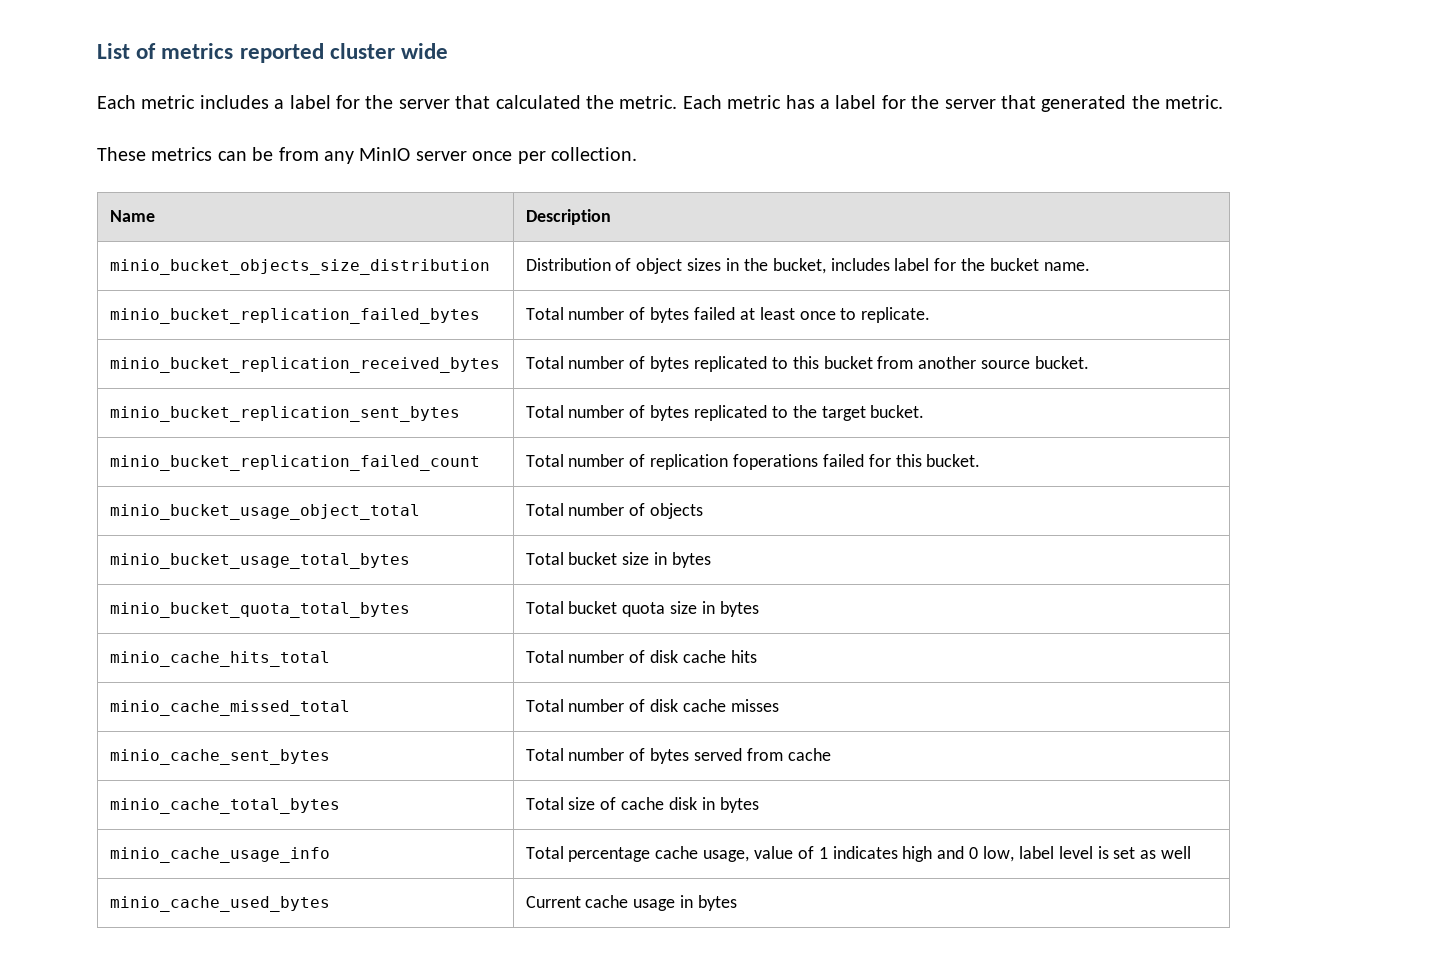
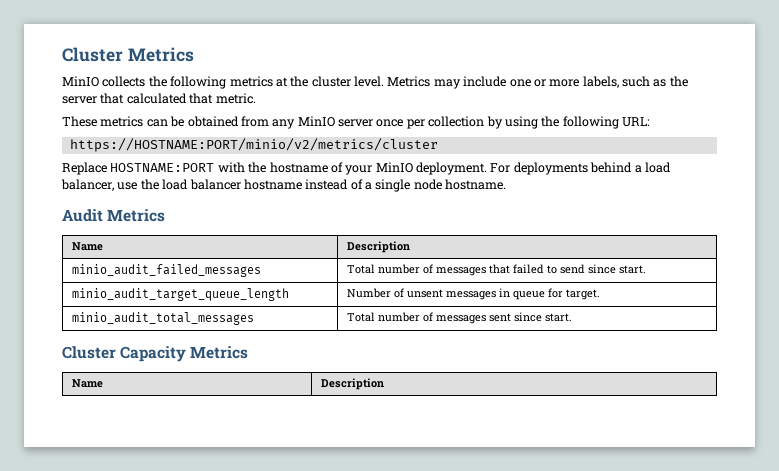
[97,43,449,63] [97,95,1160,112] List of metrics reported cluster wide // Each metric includes a label for the server that calculated the metric. Each metric has a label for the server that generated the -> [62,47,194,62] [62,76,688,89] [62,93,214,104] Cluster Metrics // MinIO collects the following metrics at the cluster level. Metrics may include one or more labels, such as the server that calculated that
(274, 154) none -> [187,116,239,127] obtained
[550,147,637,161] [109,210,155,222] [525,209,611,225] [109,259,490,275] [525,258,1090,274] [109,308,480,324] [525,307,931,323] [109,357,500,373] [525,356,1089,372] [109,406,460,422] [525,405,925,421] [109,455,480,471] [525,454,981,470] [109,504,420,520] [525,503,704,519] [109,553,410,569] [525,552,711,568] [109,602,410,618] [525,601,759,617] [109,651,330,667] [525,650,757,663] [109,700,350,716] [525,699,779,712] [109,749,330,765] [525,748,831,764] [109,798,340,814] [525,797,759,813] [109,847,330,863] [525,846,1192,862] [109,896,330,912] [525,895,737,911] collection. // Name | Description // minio_bucket_objects_size_distribution | Distribution of object sizes in the bucket, includes label for the bucket name. // minio_bucket_replication_failed_bytes | Total number of bytes failed at least once to replicate. // minio_bucket_replication_received_bytes | Total number of bytes replicated to this bucket from another source bucket. // minio_bucket_replication_sent_bytes | Total number of bytes replicated to the target bucket. // minio_bucket_replication_failed_count | Total number of replication foperations failed for this bucket. // minio_bucket_usage_object_total | Total number of objects // minio_bucket_usage_total_bytes | Total bucket size in bytes // minio_bucket_quota_total_bytes | Total bucket quota size in bytes // minio_cache_hits_total | Total number of disk cache hits // minio_cache_missed_total | Total number of disk cache misses // minio_cache_sent_bytes | Total number of bytes served from cache // minio_cache_total_bytes | Total size of cache disk in bytes // minio_cache_usage_info | Total percentage cache usage, value of 1 indicates high and 0 low, label level is set as well // minio_cache_used_bytes | Current cache usage in bytes -> [428,116,650,129] [69,138,438,152] [62,162,671,175] [61,179,507,192] [62,209,166,222] [71,242,103,251] [346,241,410,253] [71,264,261,277] [346,264,646,276] [71,288,289,301] [346,288,600,300] [71,312,254,325] [346,312,572,324] [62,346,249,362] [71,379,103,388] [320,378,384,390] collection by using the following URL: // https://HOSTNAME:PORT/minio/v2/metrics/cluster // Replace HOSTNAME:PORT with the hostname of your MinIO deployment. For deployments behind a load balancer, use the load balancer hostname instead of a single node hostname. // Audit Metrics // Name | Description // minio_audit_failed_messages | Total number of messages that failed to send since start. // minio_audit_target_queue_length | Number of unsent messages in queue for target. // minio_audit_total_messages | Total number of messages sent since start. // Cluster Capacity Metrics // Name | Description

